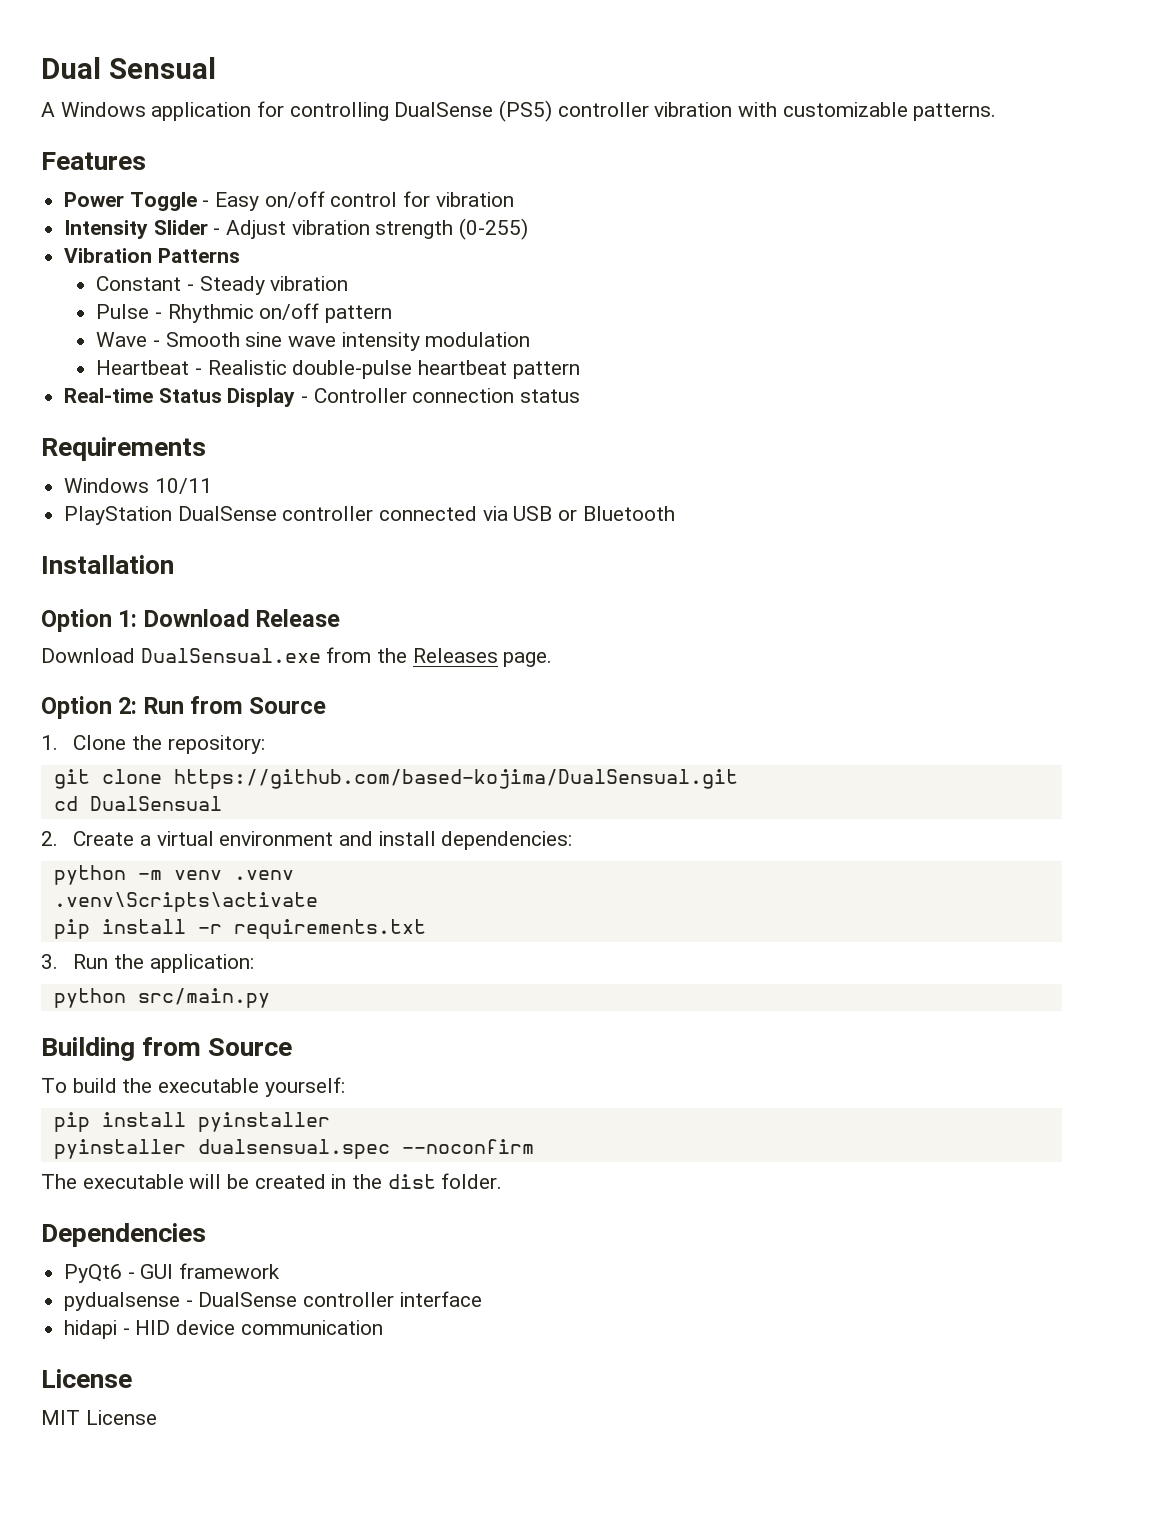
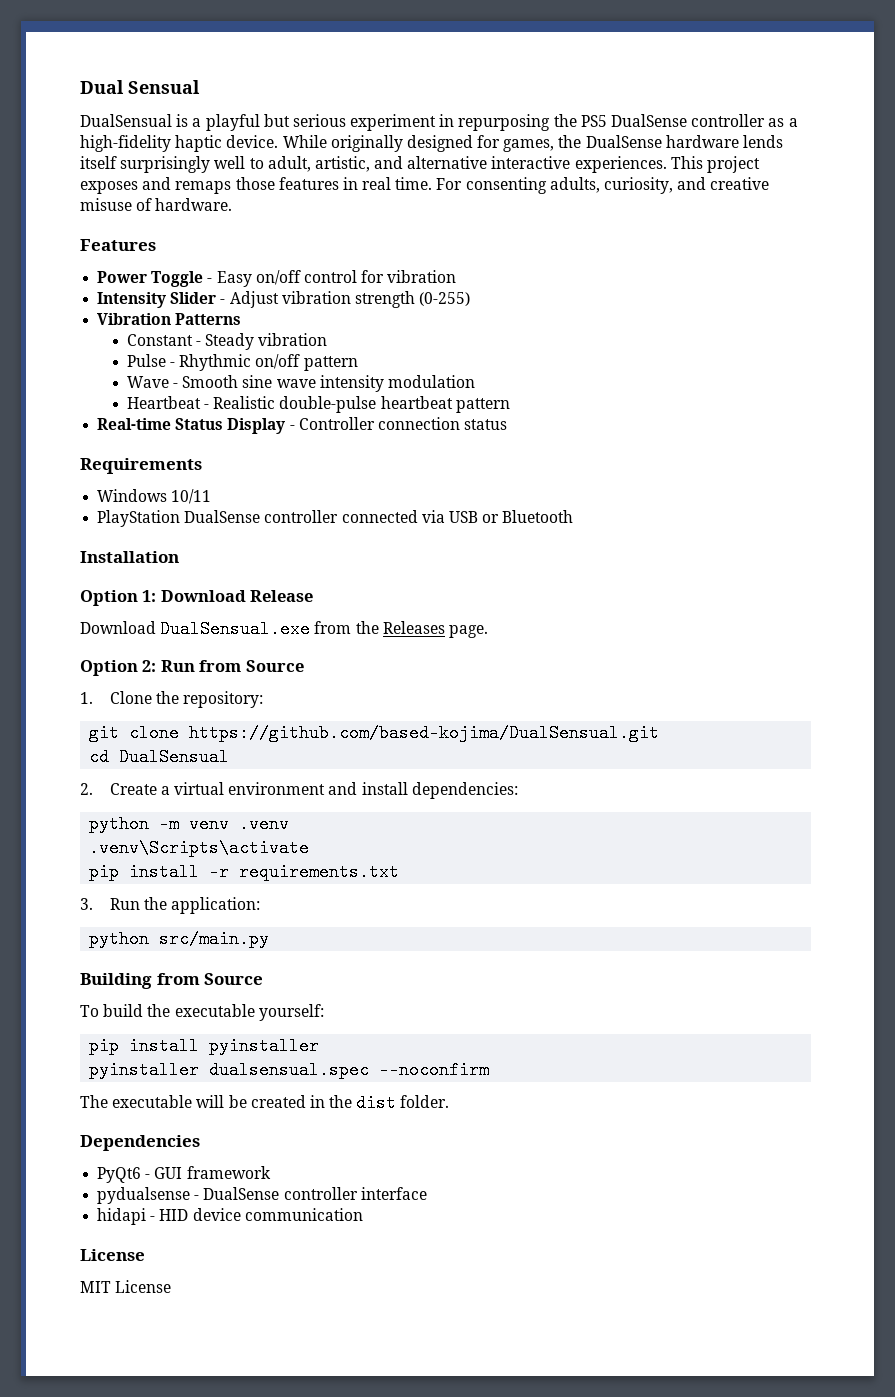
[41,100,997,122] A Windows application for controlling DualSense (PS5) controller vibration with customizable patterns. -> [80,114,798,131] [80,135,784,152] [80,156,761,173] [80,177,770,194] [80,198,233,211] DualSensual is a playful but serious experiment in repurposing the PS5 DualSense controller as a high-fidelity haptic device. While originally designed for games, the DualSense hardware lends itself surprisingly well to adult, artistic, and alternative interactive experiences. This project exposes and remaps those features in real time. For consenting adults, curiosity, and creative misuse of hardware.

